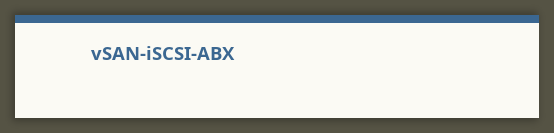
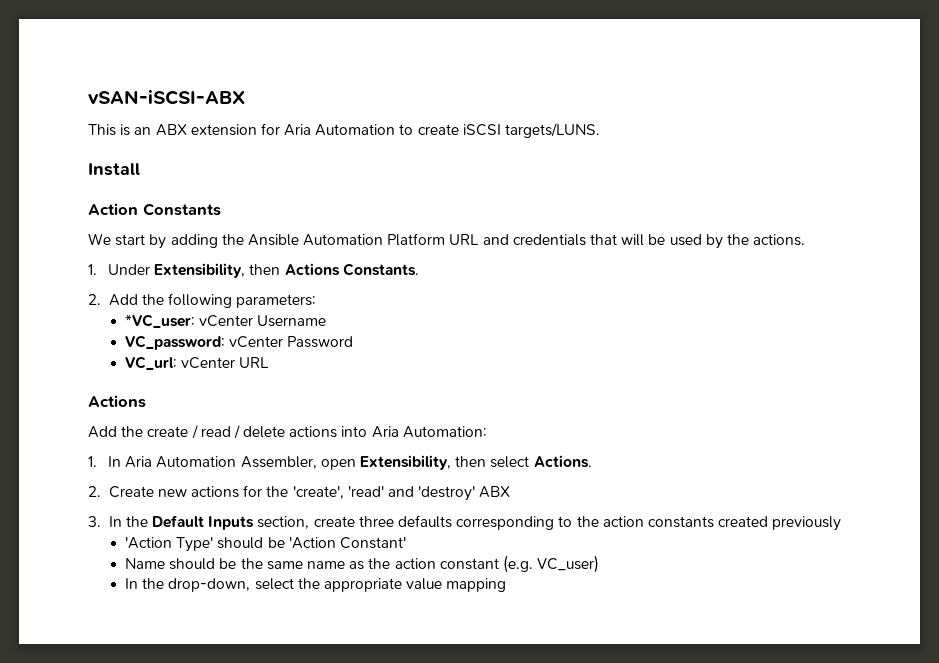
(235, 53) none -> [88,123,601,138] [88,163,140,176] [88,203,221,216] [88,233,806,249] [88,263,419,278] [88,293,317,308] [125,314,327,328] [125,335,354,350] [125,356,270,370] [88,395,146,408] [88,425,487,439] [88,455,592,470] [88,485,511,501] [88,515,842,531] [125,537,407,552] [125,555,600,573] [125,578,507,592] // This is an ABX extension for Aria Automation to create iSCSI targets/LUNS. // Install // Action Constants // We start by adding the Ansible Automation Platform URL and credentials that will be used by the actions. // 1. Under Extensibility, then Actions Constants. // 2. Add the following parameters: // *VC_user: vCenter Username // VC_password: vCenter Password // VC_url: vCenter URL // Actions // Add the create / read / delete actions into Aria Automation: // 1. In Aria Automation Assembler, open Extensibility, then select Actions. // 2. Create new actions for the 'create', 'read' and 'destroy' ABX // 3. In the Default Inputs section, create three defaults corresponding to the action constants created previously // 'Action Type' should be 'Action Constant' // Name should be the same name as the action constant (e.g. VC_user) // In the drop-down, select the appropriate value mapping

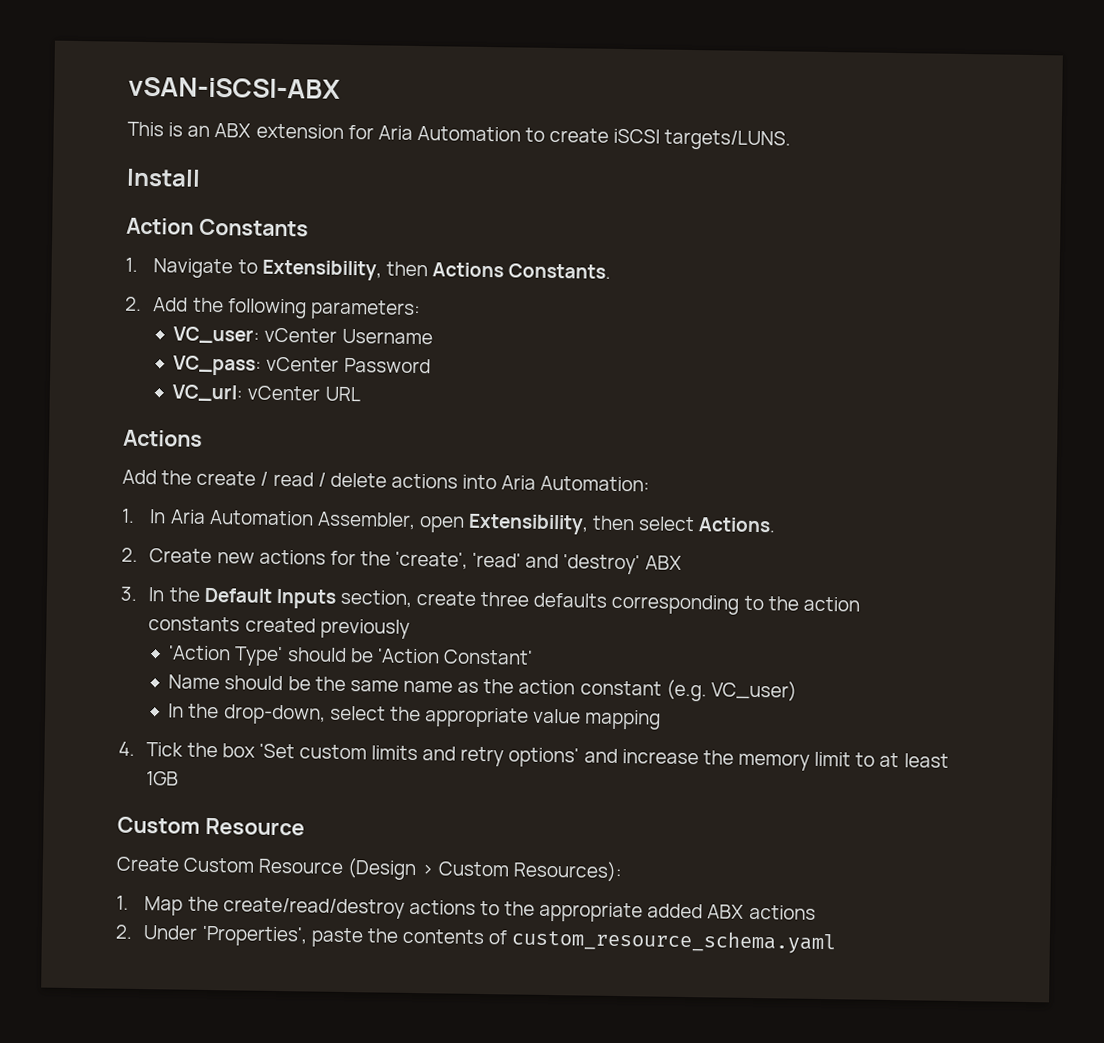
[88,233,806,249] [88,264,151,275] // We start by adding the Ansible Automation Platform URL and credentials that will be used by the actions. // 1. Under -> [125,257,258,279] // 1. Navigate to
[125,314,196,328] *VC_user: -> [173,326,261,344] VC_user:
[125,335,226,350] VC_password: -> [173,355,263,376] VC_pass:
(507, 585) none -> [118,741,949,771] [146,771,180,786] [117,816,305,836] [116,856,623,883] [116,895,816,923] [115,924,837,955] // 4. Tick the box 'Set custom limits and retry options' and increase the memory limit to at least 1GB // Custom Resource // Create Custom Resource (Design > Custom Resources): // 1. Map the create/read/destroy actions to the appropriate added ABX actions // 2. Under 'Properties', paste the contents of custom_resource_schema.yaml

